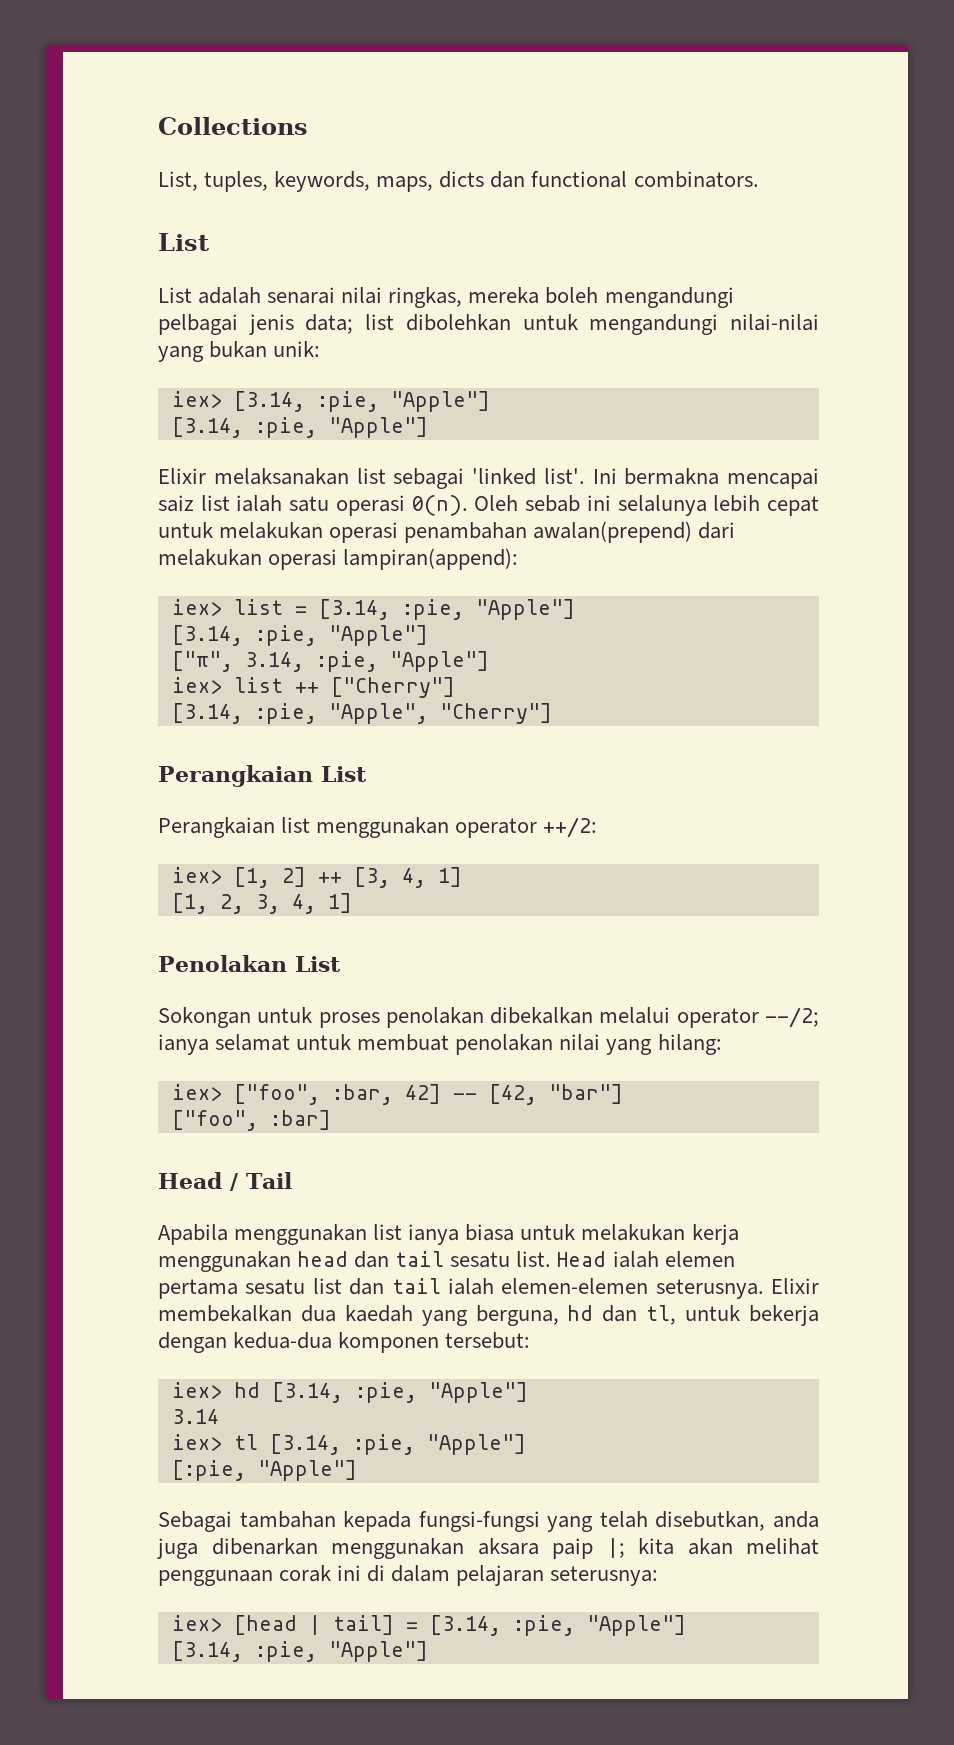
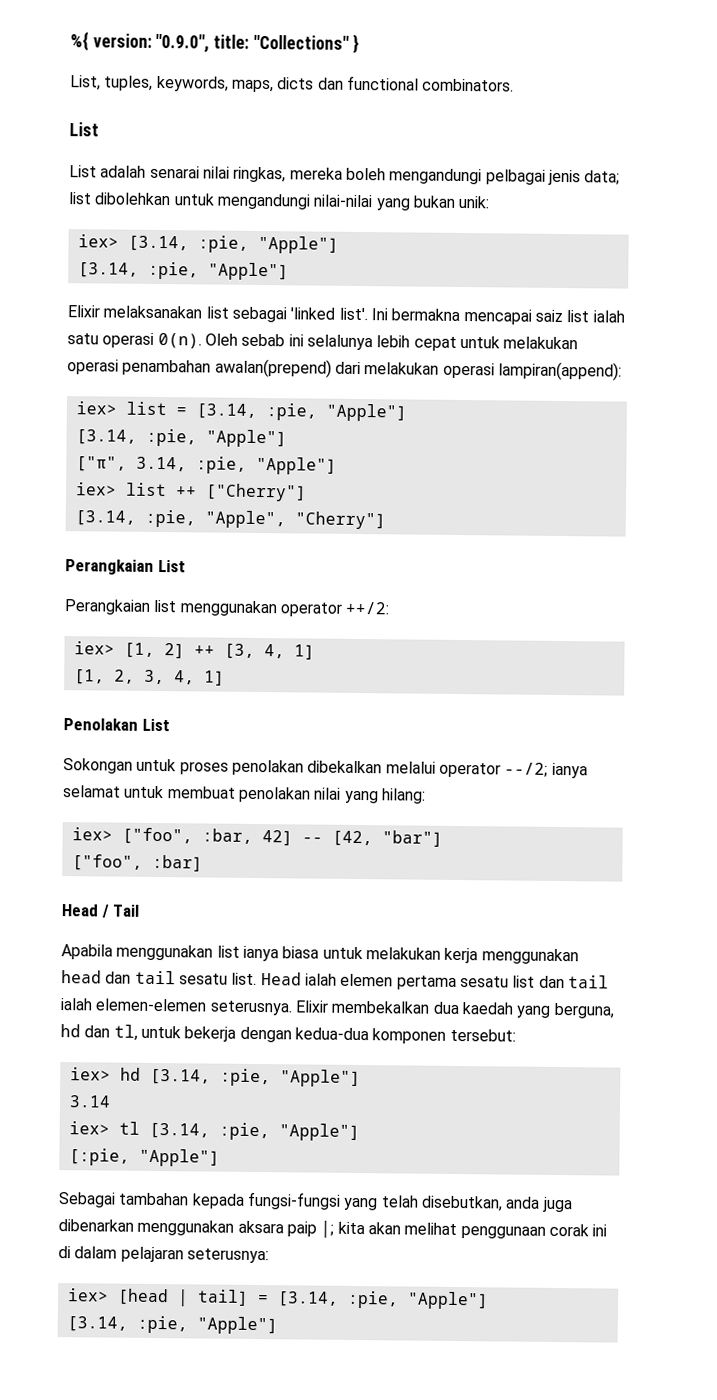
[158,117,308,135] Collections -> [70,31,359,53] %{ version: "0.9.0", title: "Collections" }

